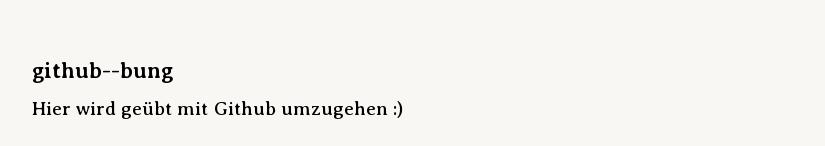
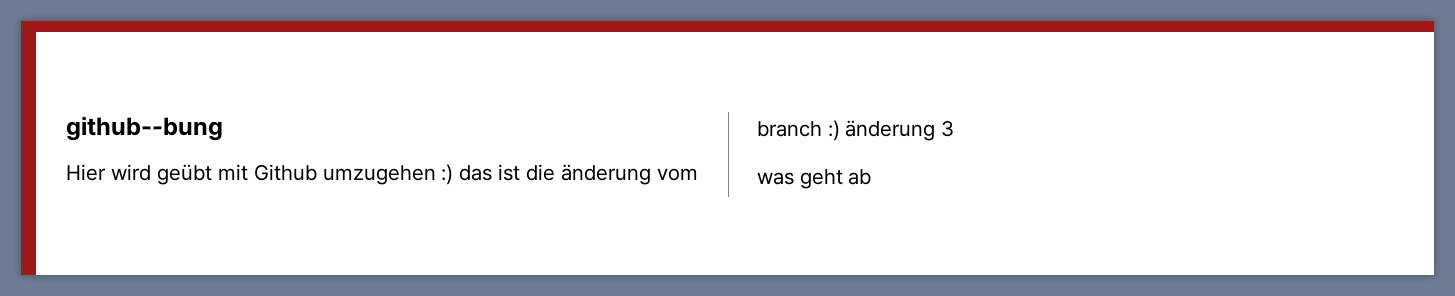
(403, 109) none -> [459,164,699,185] [757,120,955,141] [757,169,872,189] das ist die änderung vom branch :) änderung 3 // was geht ab

